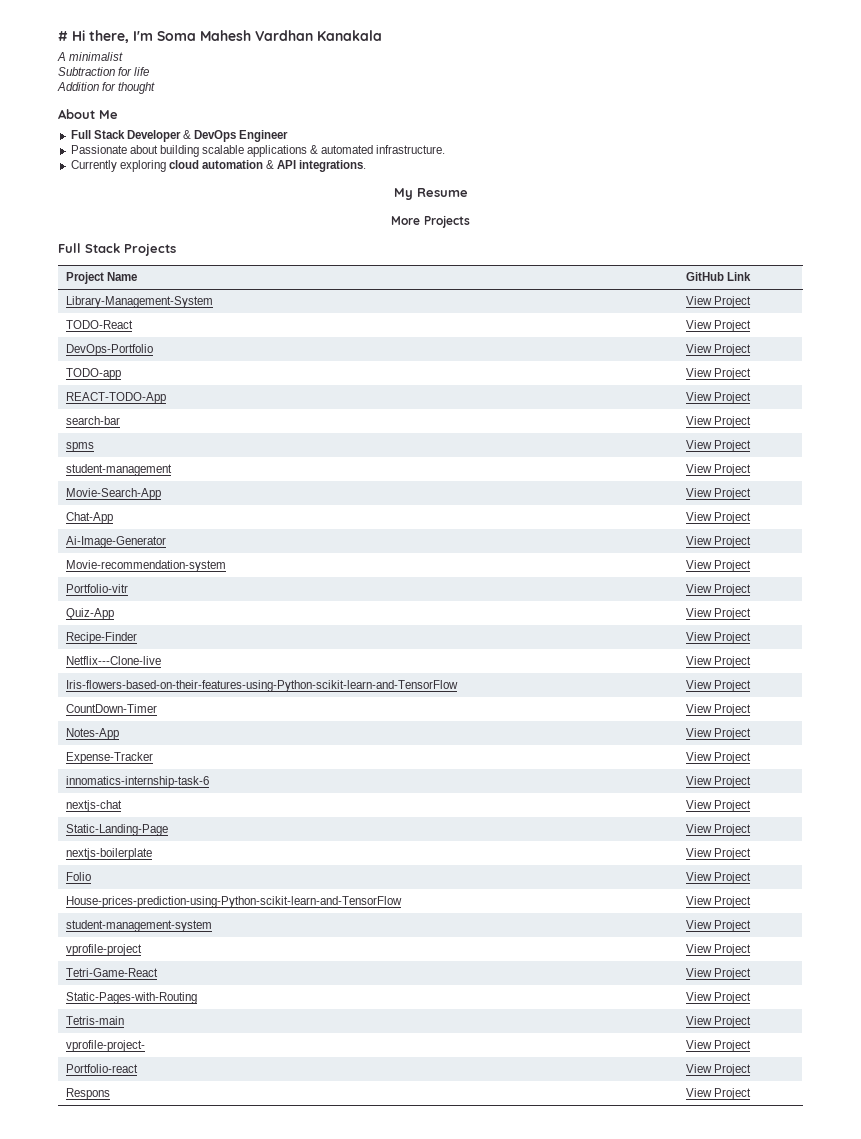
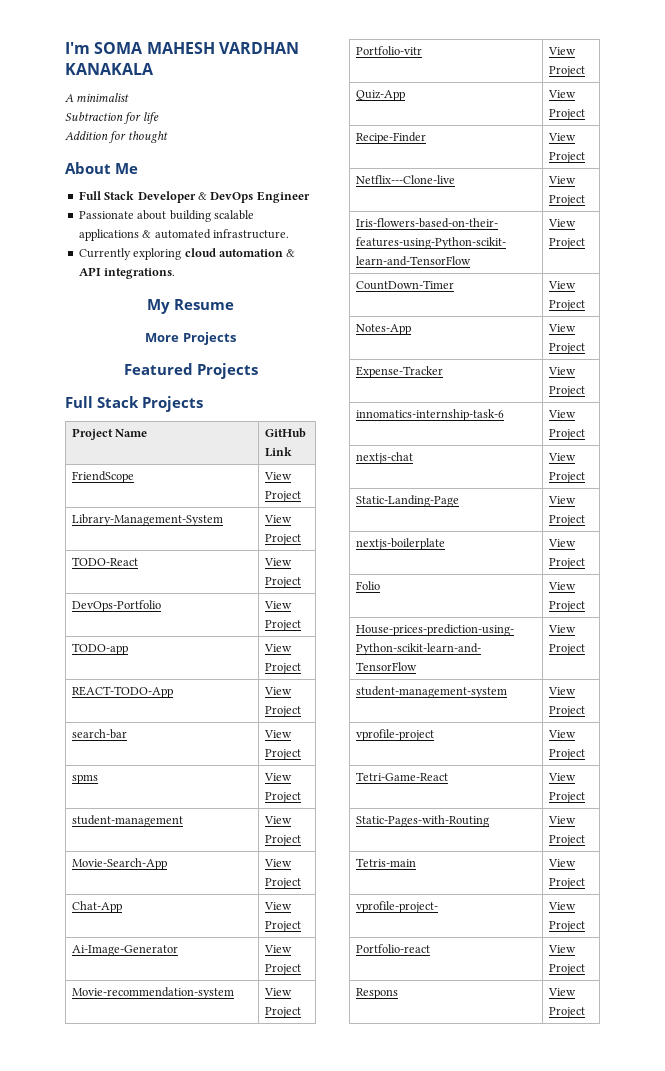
[58,30,382,43] # Hi there, I'm Soma Mahesh Vardhan Kanakala -> [65,42,299,54] [65,63,154,75] I'm SOMA MAHESH VARDHAN KANAKALA
(470, 221) none -> [123,363,258,379] // Featured Projects
(751, 276) none -> [72,471,135,483] [264,472,293,480] [265,491,302,502] // FriendScope | View Project

